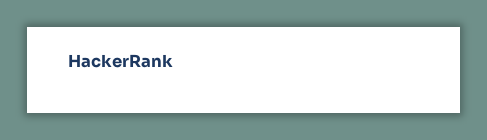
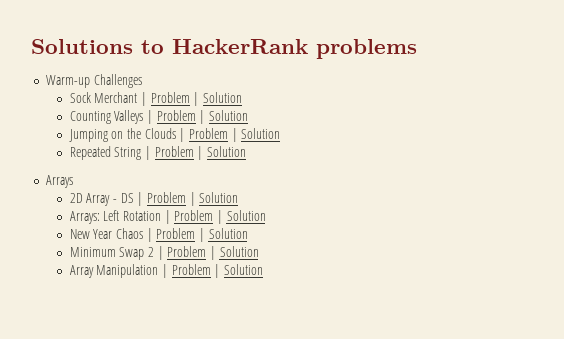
[68,54,173,68] HackerRank -> [31,39,417,59] [45,74,142,88] [69,92,242,106] [69,110,248,124] [68,128,281,142] [69,146,246,160] [45,175,73,188] [69,192,239,206] [69,210,266,224] [69,228,248,242] [69,246,259,260] [69,264,263,278] Solutions to HackerRank problems // Warm-up Challenges // Sock Merchant | Problem | Solution // Counting Valleys | Problem | Solution // Jumping on the Clouds | Problem | Solution // Repeated String | Problem | Solution // Arrays // 2D Array - DS | Problem | Solution // Arrays: Left Rotation | Problem | Solution // New Year Chaos | Problem | Solution // Minimum Swap 2 | Problem | Solution // Array Manipulation | Problem | Solution

